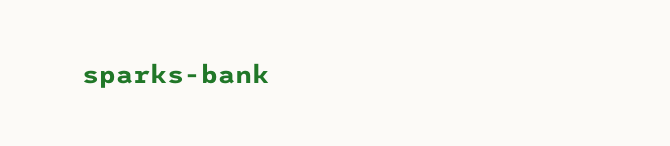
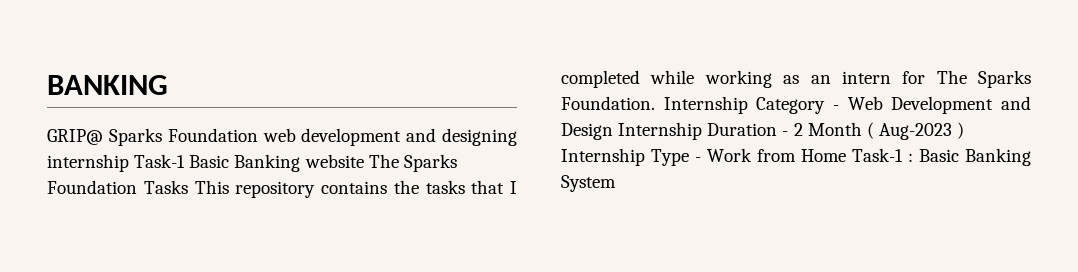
[82,63,269,88] sparks-bank -> [47,75,168,95] [47,128,517,146] [47,154,457,172] [47,180,517,198] [561,70,1031,88] [561,96,1031,114] [561,122,965,140] [561,148,1031,166] [561,175,616,192] BANKING // GRIP@ Sparks Foundation web development and designing internship Task-1 Basic Banking website The Sparks Foundation Tasks This repository contains the tasks that I completed while working as an intern for The Sparks Foundation. Internship Category - Web Development and Design Internship Duration - 2 Month ( Aug-2023 ) Internship Type - Work from Home Task-1 : Basic Banking System

